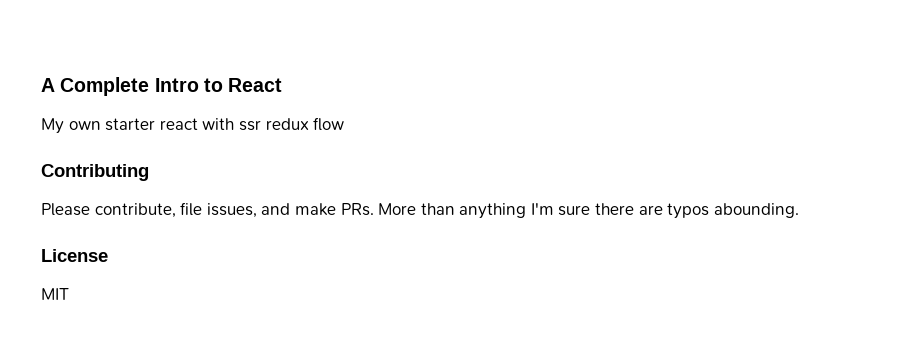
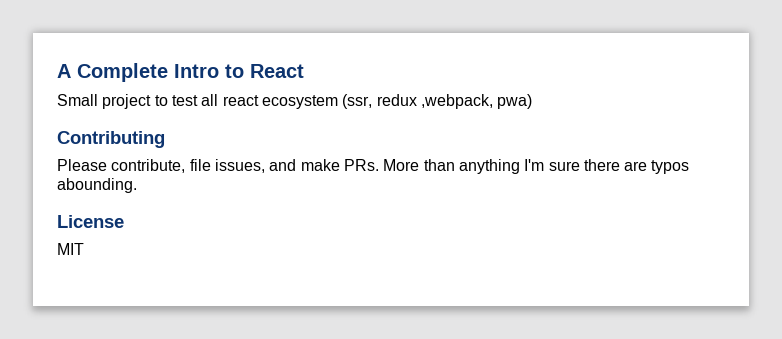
[41,117,345,134] My own starter react with ssr redux flow -> [57,94,533,109] Small project to test all react ecosystem (ssr, redux ,webpack, pwa)

